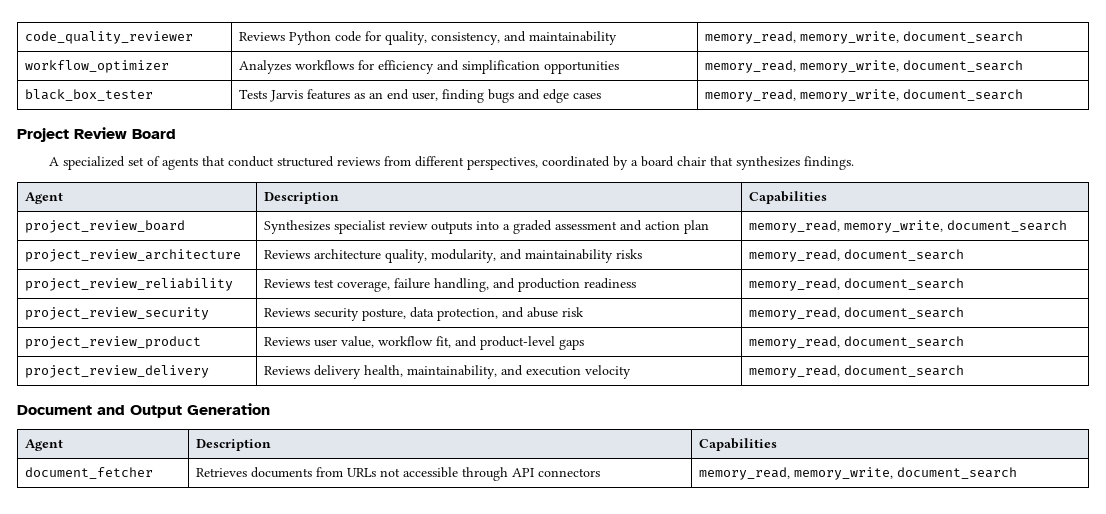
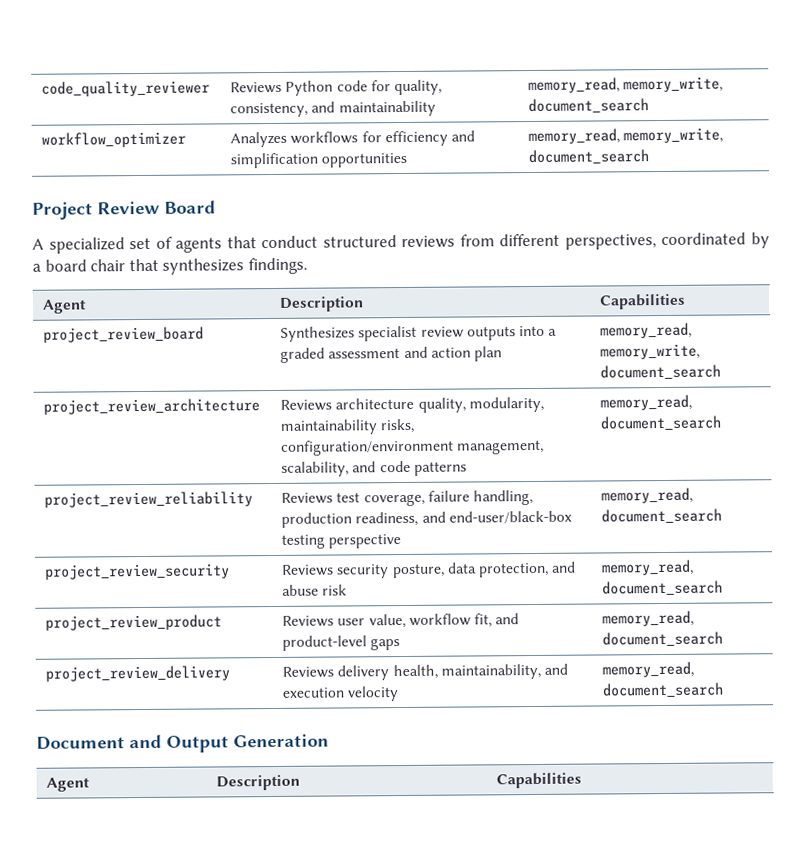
[25,89,154,101] [239,89,602,103] [705,89,1024,102] // black_box_tester | Tests Jarvis features as an end user, finding bugs and edge cases | memory_read, memory_write, document_search -> (650, 157) none
[500,249,643,263] and maintainability risks -> [280,418,415,435] [281,439,545,456] [281,460,467,477] maintainability risks, configuration/environment management, scalability, and code patterns
[493,278,637,292] and production readiness -> [281,510,572,528] [281,534,402,549] production readiness, and end-user/black-box testing perspective
[25,467,154,479] [196,467,601,481] [699,467,1018,480] // document_fetcher | Retrieves documents from URLs not accessible through API connectors | memory_read, memory_write, document_search -> (583, 780) none

